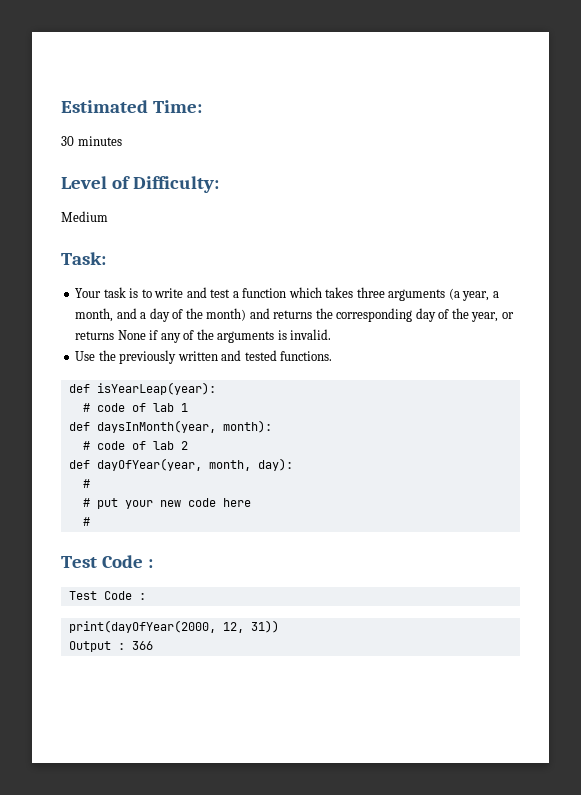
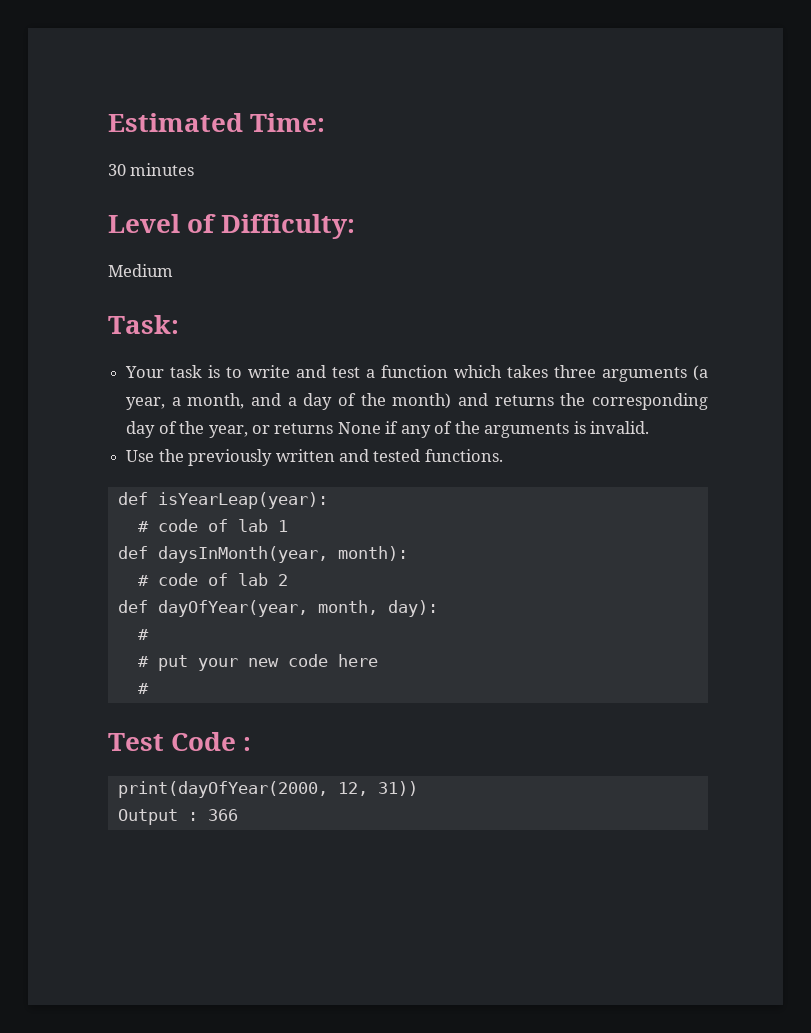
[68,591,146,600] // Test Code : -> (252, 744) none

